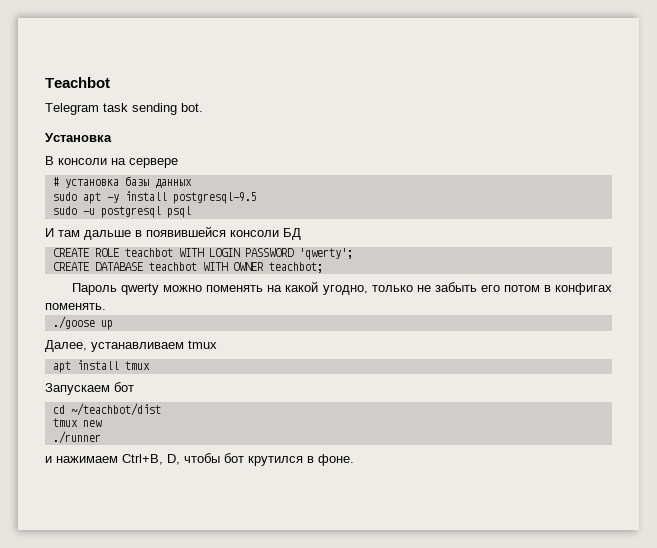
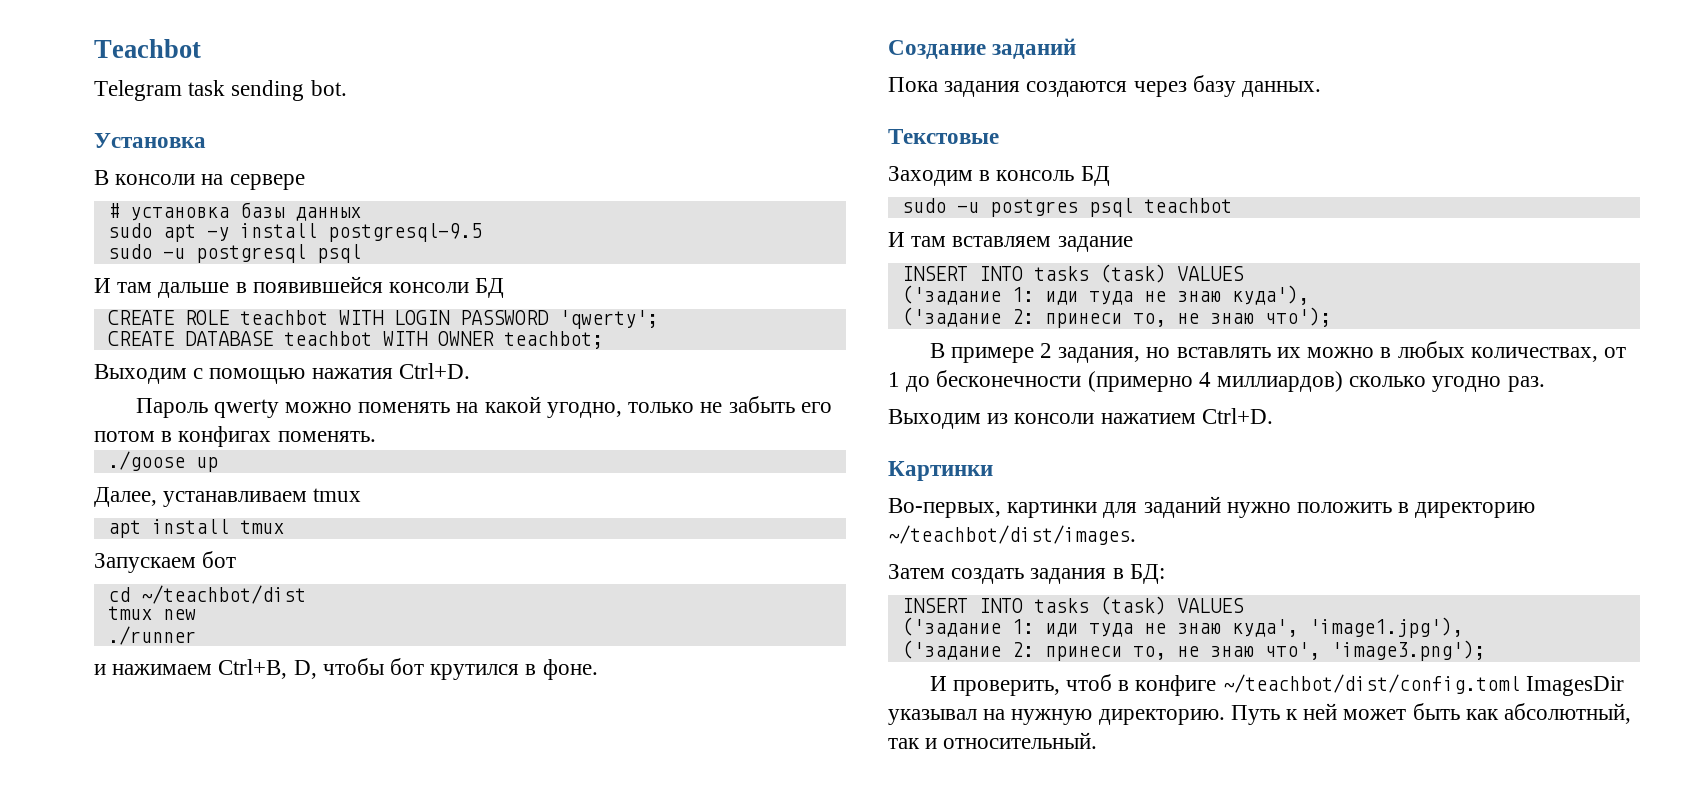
(323, 267) none -> [94,363,470,384] // Выходим с помощью нажатия Ctrl+D.
(354, 460) none -> [888,38,1077,59] [888,75,1322,97] [888,129,999,144] [888,166,1110,186] [901,198,1232,217] [888,232,1133,252] [901,264,1244,283] [901,285,1309,305] [901,307,1331,328] [929,341,1626,363] [888,370,1545,392] [888,408,1273,429] [888,461,993,481] [888,496,1536,518] [888,525,1136,545] [888,564,1165,584] [901,596,1244,615] [901,617,1463,638] [901,640,1485,661] [929,674,1624,696] [888,703,1632,725] [888,732,1098,749] // Создание заданий // Пока задания создаются через базу данных. // Текстовые // Заходим в консоль БД // sudo -u postgres psql teachbot // И там вставляем задание // INSERT INTO tasks (task) VALUES // ('задание 1: иди туда не знаю куда'), // ('задание 2: принеси то, не знаю что'); // В примере 2 задания, но вставлять их можно в любых количествах, от 1 до бесконечности (примерно 4 миллиардов) сколько угодно раз. // Выходим из консоли нажатием Ctrl+D. // Картинки // Во-первых, картинки для заданий нужно положить в директорию ~/teachbot/dist/images. // Затем создать задания в БД: // INSERT INTO tasks (task) VALUES // ('задание 1: иди туда не знаю куда', 'image1.jpg'), // ('задание 2: принеси то, не знаю что', 'image3.png'); // И проверить, чтоб в конфиге ~/teachbot/dist/config.toml ImagesDir указывал на нужную директорию. Путь к ней может быть как абсолютный, так и относительный.

